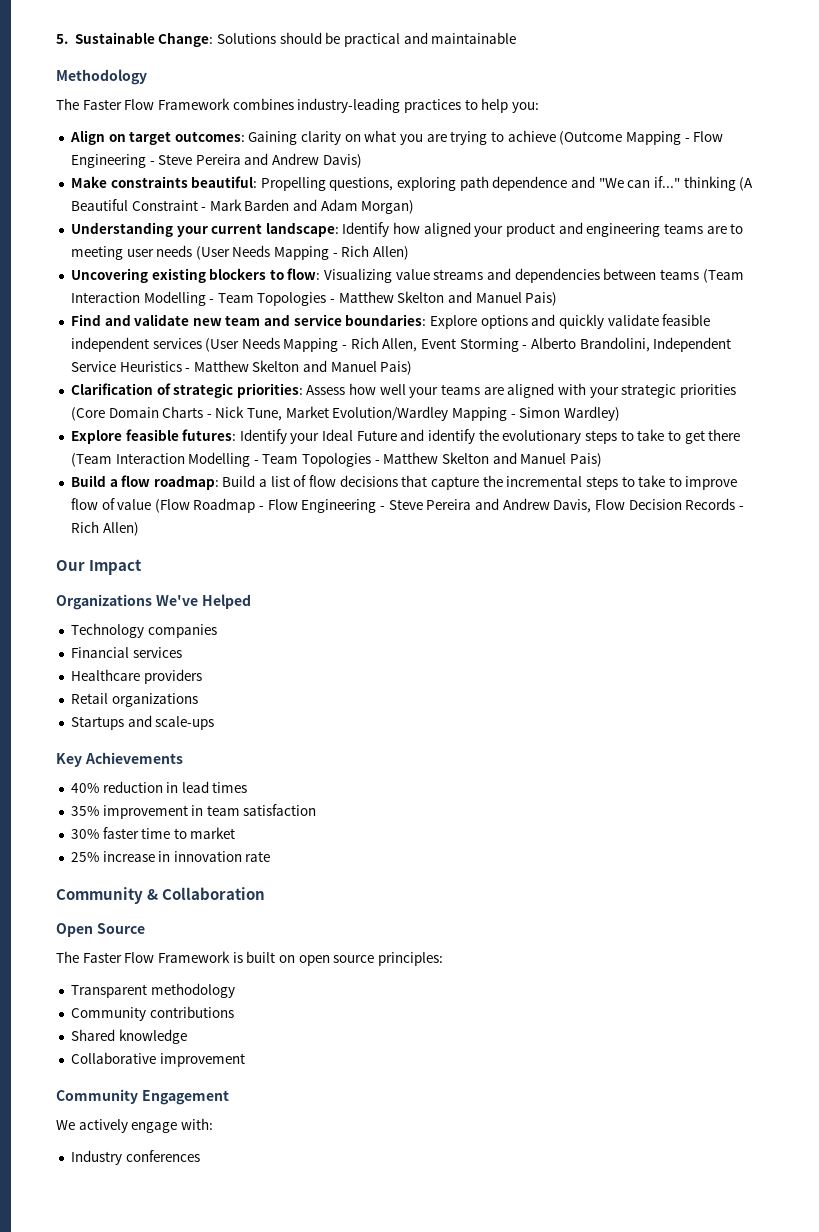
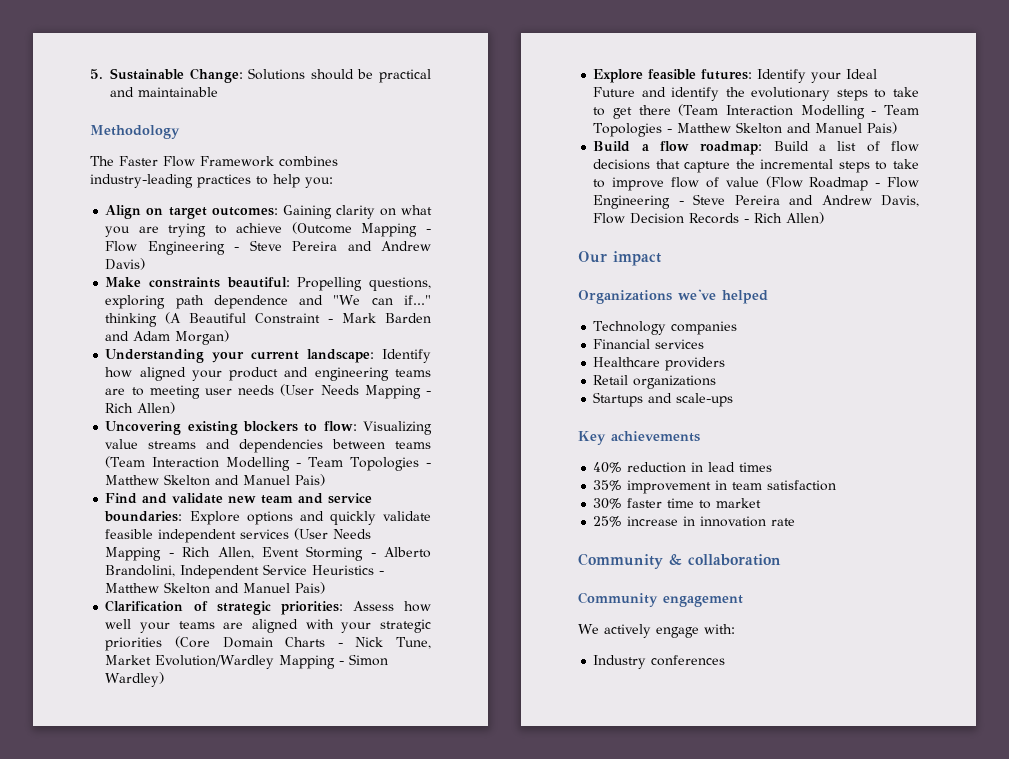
[89,559,143,575] Impact -> [613,251,661,266] impact
[155,594,251,609] We've Helped -> [678,289,768,304] we've helped
[84,752,183,764] Achievements -> [611,431,700,442] achievements
[162,887,266,900] [56,923,145,937] [56,951,443,966] [70,983,235,998] [70,1006,234,1021] [70,1029,187,1044] [70,1052,245,1067] [56,1089,229,1105] Collaboration // Open Source // The Faster Flow Framework is built on open source principles: // Transparent methodology // Community contributions // Shared knowledge // Collaborative improvement // Community Engagement -> [688,554,781,566] [578,592,743,607] collaboration // Community engagement

